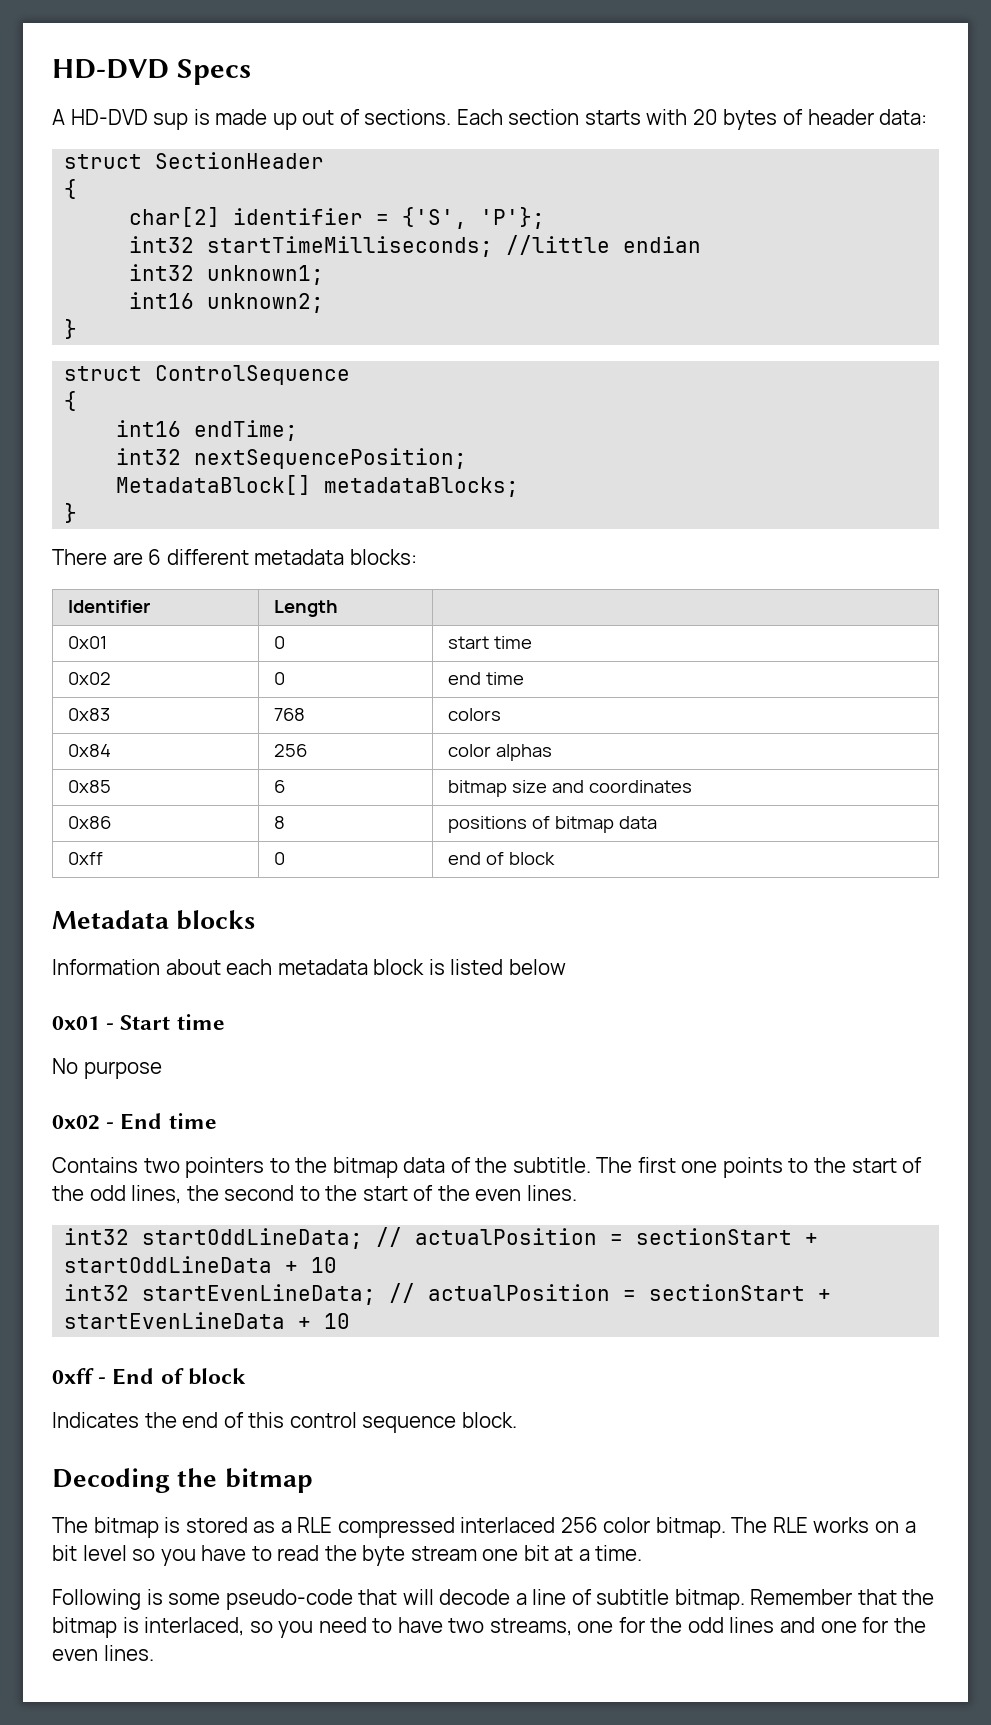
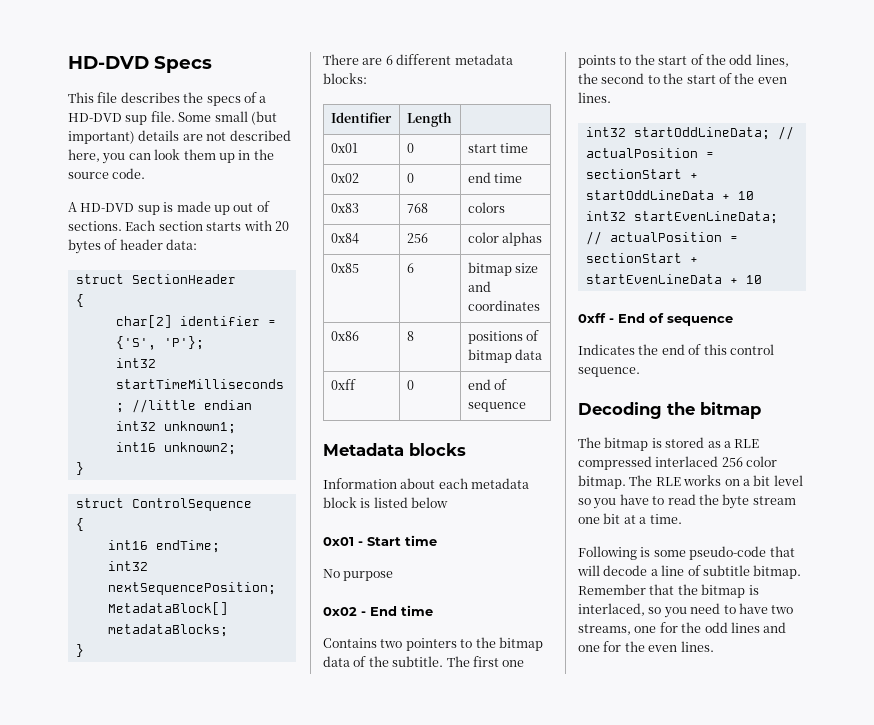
(251, 72) none -> [68,92,267,106] [68,111,277,125] [68,130,291,144] [68,149,274,164] [68,168,146,179] // This file describes the specs of a HD-DVD sup file. Some small (but important) details are not described here, you can look them up in the source code.
[508,852,555,865] block -> [467,402,526,412] sequence
[187,1368,246,1385] block -> [667,316,733,326] sequence
[362,1412,517,1433] sequence block. -> [578,367,640,377] sequence.

